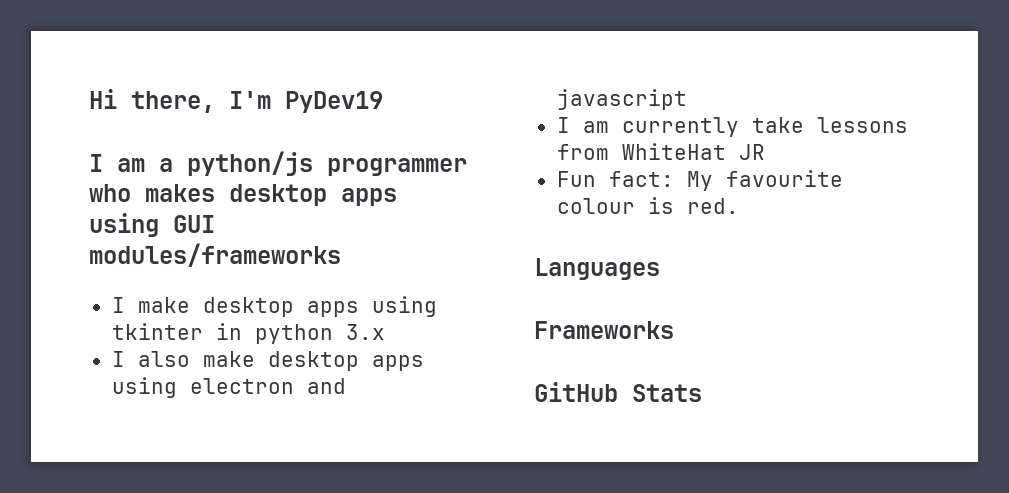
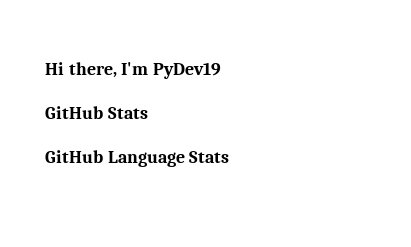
[89,151,467,176] [89,184,397,206] [89,213,215,237] [89,243,341,267] [111,296,437,317] [111,323,385,344] [111,351,424,371] [111,377,346,398] [556,89,687,110] [556,117,908,137] [556,143,765,160] [556,170,843,191] [556,197,739,214] [534,258,660,280] [534,321,674,339] [534,382,618,402] I am a python/js programmer who makes desktop apps using GUI modules/frameworks // I make desktop apps using tkinter in python 3.x // I also make desktop apps using electron and javascript // I am currently take lessons from WhiteHat JR // Fun fact: My favourite colour is red. // Languages // Frameworks // GitHub -> [45,106,148,119] [45,150,185,167] GitHub Stats // GitHub Language

